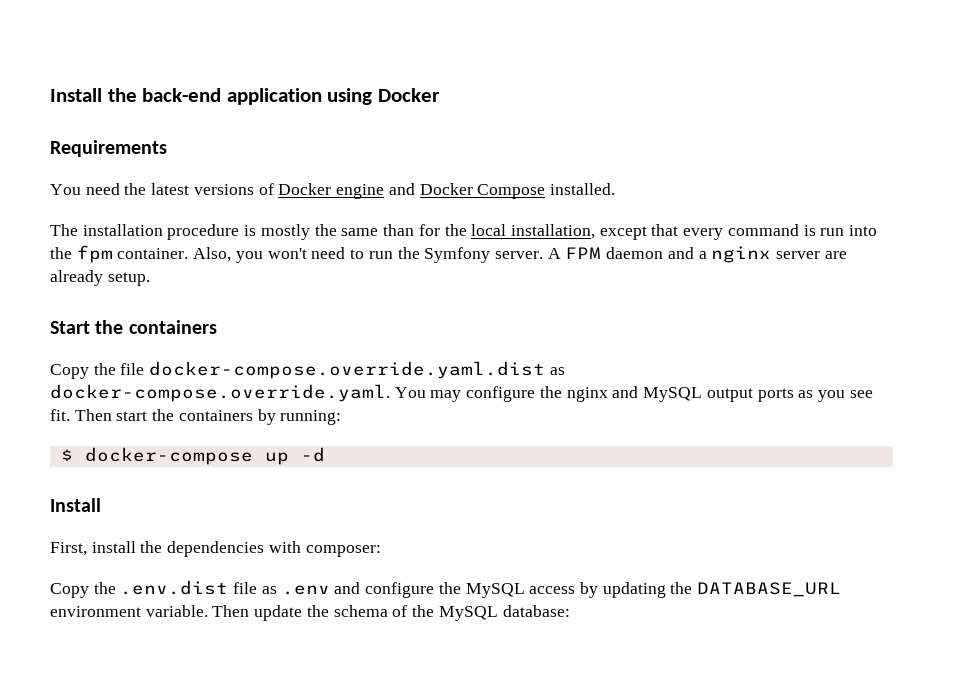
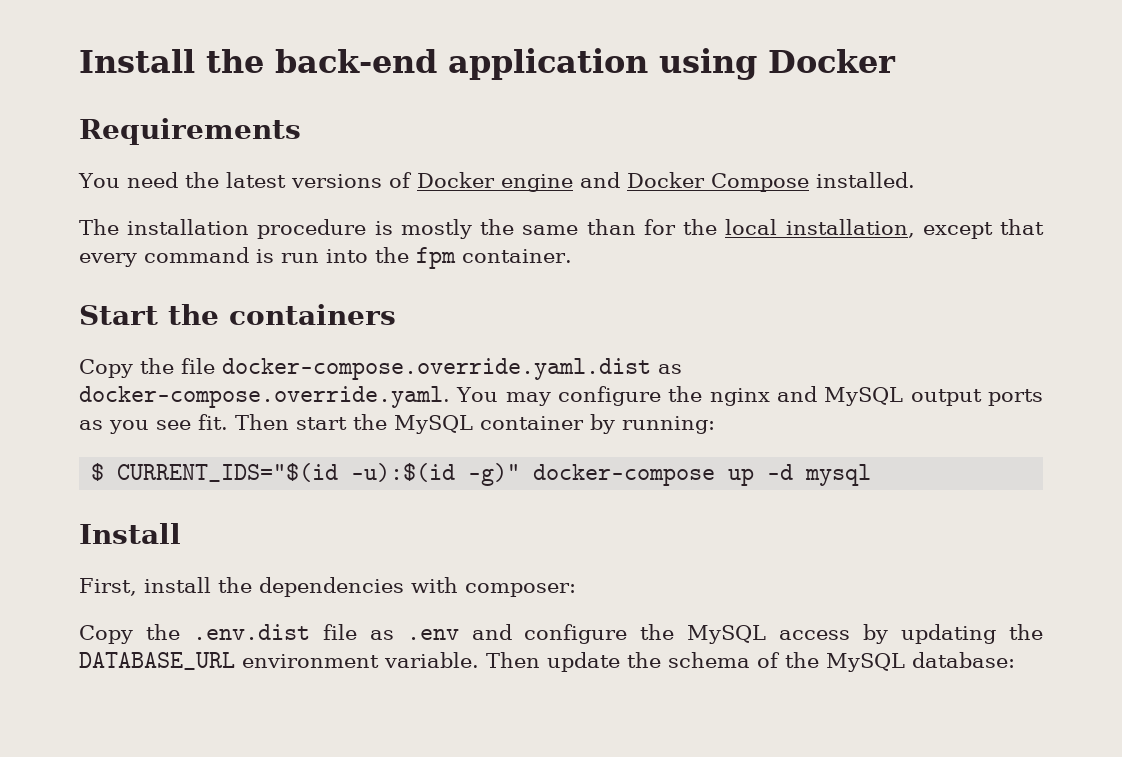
[193,246,847,263] [50,270,150,286] Also, you won't need to run the Symfony server. A FPM daemon and a nginx server are already setup. -> (572, 256) none
[178,410,253,421] containers -> [394,415,584,434] MySQL container
(73, 455) none -> [117,463,521,486] CURRENT_IDS="$(id -u):$(id -g)"
(325, 454) none -> [805,464,872,486] mysql

